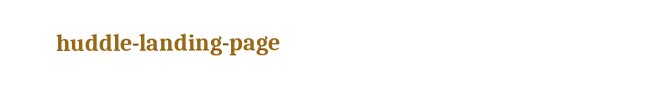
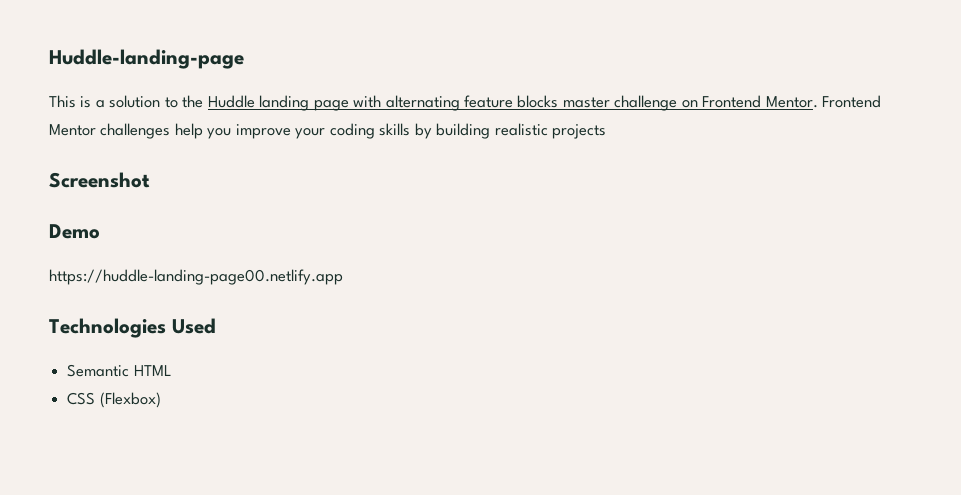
[55,33,281,57] huddle-landing-page -> [49,49,244,69] [49,95,882,111] [49,123,607,139] [49,172,150,188] [49,224,100,239] [49,269,343,285] [49,318,216,338] [67,364,172,377] [67,392,161,408] Huddle-landing-page // This is a solution to the Huddle landing page with alternating feature blocks master challenge on Frontend Mentor. Frontend Mentor challenges help you improve your coding skills by building realistic projects // Screenshot // Demo // https://huddle-landing-page00.netlify.app // Technologies Used // Semantic HTML // CSS (Flexbox)

